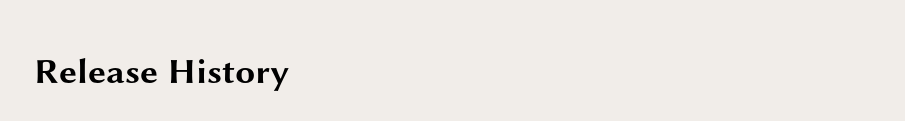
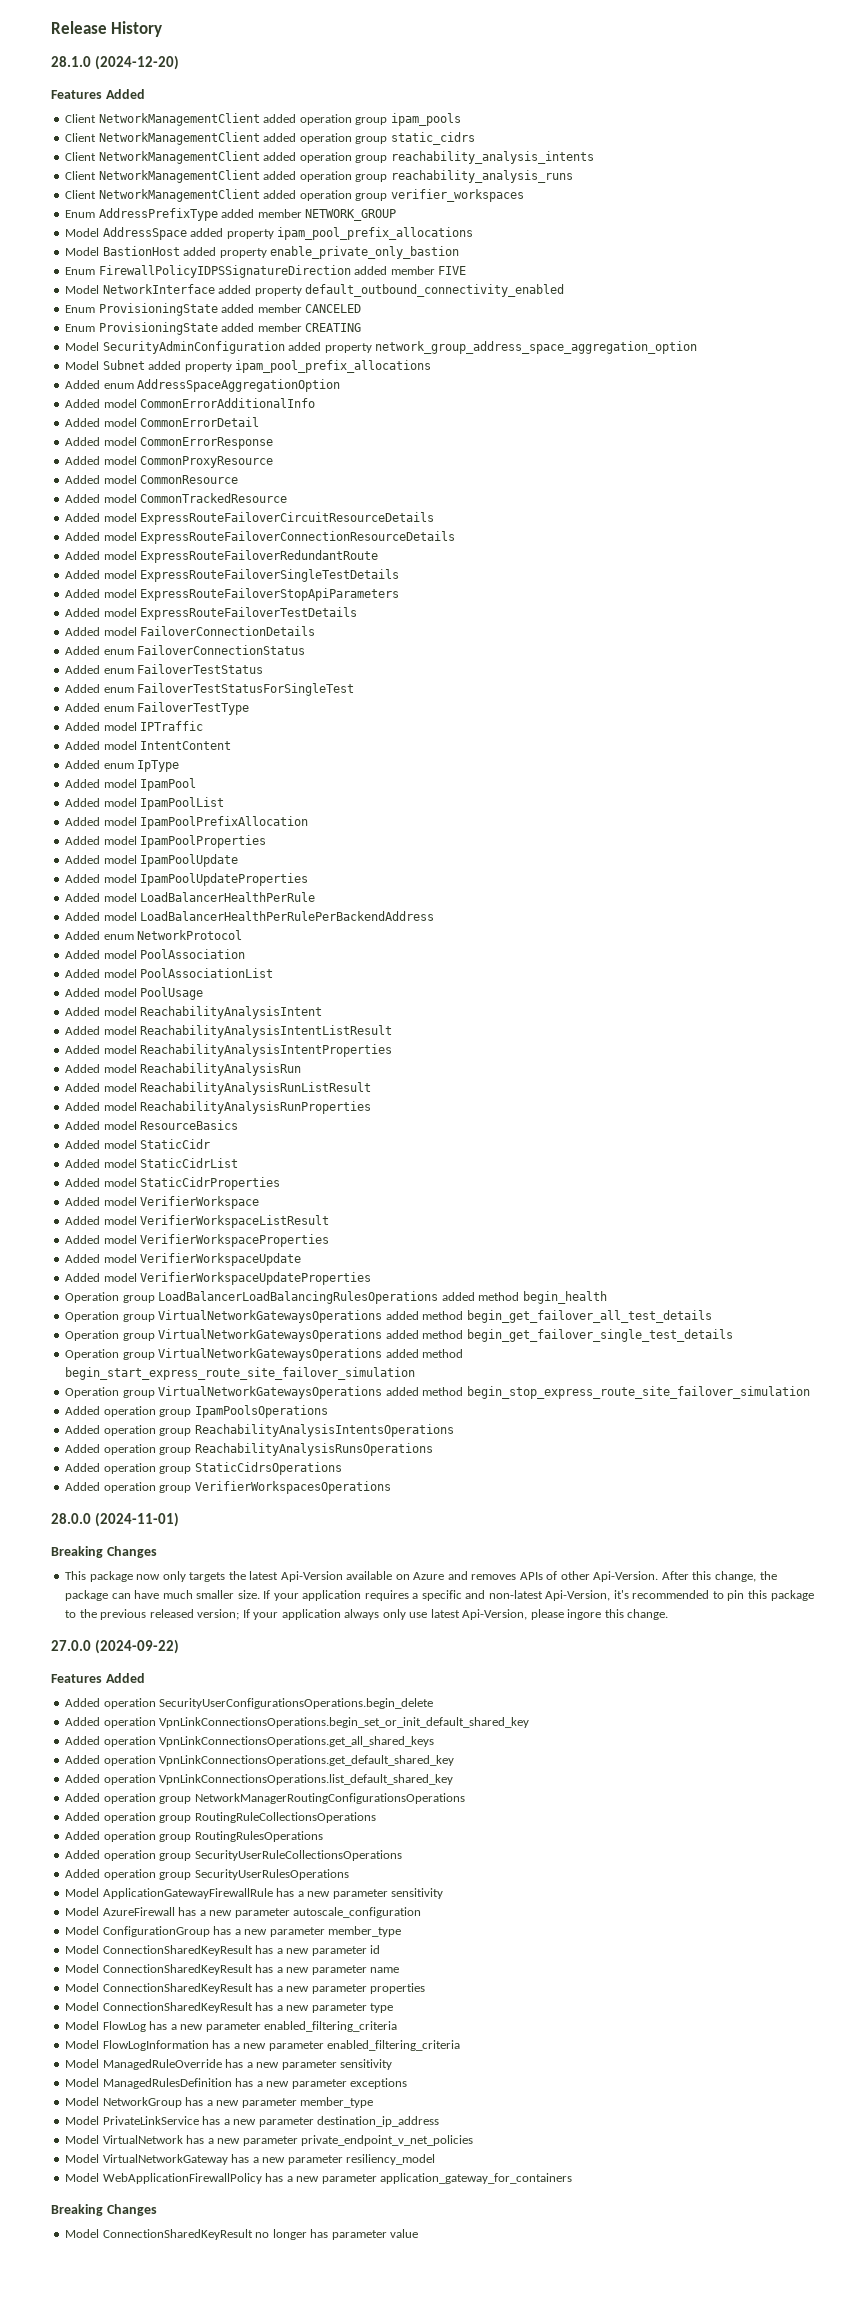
(289, 75) none -> [51,55,180,70] [51,89,145,99] [65,113,461,126] [65,132,475,145] [65,151,594,164] [65,170,573,183] [65,189,524,202] [65,208,397,221] [65,227,474,240] [65,246,460,259] [65,265,467,278] [65,284,565,297] [65,303,362,316] [65,322,362,335] [65,341,698,354] [65,360,432,373] [65,379,341,392] [65,398,316,408] [65,417,260,427] [65,437,274,449] [65,456,274,468] [65,475,239,484] [65,493,288,503] [65,512,435,525] [65,531,456,544] [65,550,379,563] [65,569,400,582] [65,588,400,601] [65,607,358,620] [65,626,316,636] [65,645,306,655] [65,664,264,674] [65,683,355,696] [65,702,250,715] [65,721,204,731] [65,741,232,750] [65,760,180,772] [65,778,197,791] [65,797,225,810] [65,816,309,829] [65,835,267,848] [65,854,239,867] [65,873,309,886] [65,892,316,902] [65,911,435,921] [65,930,243,940] [65,949,246,959] [65,968,274,978] [65,987,204,1000] [65,1006,323,1019] [65,1025,393,1038] [65,1044,393,1057] [65,1063,302,1076] [65,1082,372,1095] [65,1101,372,1114] [65,1120,239,1130] [65,1139,211,1149] [65,1158,239,1168] [65,1177,281,1190] [65,1196,260,1209] [65,1215,330,1228] [65,1234,330,1247] [65,1253,302,1266] [65,1272,372,1285] [65,1291,607,1304] [65,1310,712,1323] [65,1329,733,1342] [65,1348,464,1361] [65,1367,416,1380] [65,1386,810,1399] [65,1405,328,1418] [65,1424,454,1437] [65,1443,433,1456] [65,1462,342,1475] [65,1481,391,1494] [51,1512,180,1527] [51,1546,157,1558] [65,1571,777,1582] [65,1590,814,1601] [65,1609,669,1620] [51,1639,180,1654] [51,1673,145,1683] [65,1698,434,1709] [65,1717,530,1728] [65,1736,435,1747] [65,1755,455,1766] [65,1774,454,1785] [65,1793,465,1804] [65,1812,376,1823] [65,1831,323,1842] [65,1850,402,1861] [65,1869,349,1880] [65,1888,444,1899] [65,1907,422,1918] [65,1926,402,1937] [65,1945,381,1956] [65,1964,400,1975] [65,1983,426,1994] [65,2002,394,2013] [65,2021,398,2032] [65,2040,461,2051] [65,2059,393,2070] [65,2078,408,2089] [65,2097,374,2108] [65,2116,440,2127] [65,2135,474,2146] [65,2154,436,2165] [65,2173,573,2184] [51,2204,157,2216] [65,2229,419,2240] // 28.1.0 (2024-12-20) // Features Added // Client NetworkManagementClient added operation group ipam_pools // Client NetworkManagementClient added operation group static_cidrs // Client NetworkManagementClient added operation group reachability_analysis_intents // Client NetworkManagementClient added operation group reachability_analysis_runs // Client NetworkManagementClient added operation group verifier_workspaces // Enum AddressPrefixType added member NETWORK_GROUP // Model AddressSpace added property ipam_pool_prefix_allocations // Model BastionHost added property enable_private_only_bastion // Enum FirewallPolicyIDPSSignatureDirection added member FIVE // Model NetworkInterface added property default_outbound_connectivity_enabled // Enum ProvisioningState added member CANCELED // Enum ProvisioningState added member CREATING // Model SecurityAdminConfiguration added property network_group_address_space_aggregation_option // Model Subnet added property ipam_pool_prefix_allocations // Added enum AddressSpaceAggregationOption // Added model CommonErrorAdditionalInfo // Added model CommonErrorDetail // Added model CommonErrorResponse // Added model CommonProxyResource // Added model CommonResource // Added model CommonTrackedResource // Added model ExpressRouteFailoverCircuitResourceDetails // Added model ExpressRouteFailoverConnectionResourceDetails // Added model ExpressRouteFailoverRedundantRoute // Added model ExpressRouteFailoverSingleTestDetails // Added model ExpressRouteFailoverStopApiParameters // Added model ExpressRouteFailoverTestDetails // Added model FailoverConnectionDetails // Added enum FailoverConnectionStatus // Added enum FailoverTestStatus // Added enum FailoverTestStatusForSingleTest // Added enum FailoverTestType // Added model IPTraffic // Added model IntentContent // Added enum IpType // Added model IpamPool // Added model IpamPoolList // Added model IpamPoolPrefixAllocation // Added model IpamPoolProperties // Added model IpamPoolUpdate // Added model IpamPoolUpdateProperties // Added model LoadBalancerHealthPerRule // Added model LoadBalancerHealthPerRulePerBackendAddress // Added enum NetworkProtocol // Added model PoolAssociation // Added model PoolAssociationList // Added model PoolUsage // Added model ReachabilityAnalysisIntent // Added model ReachabilityAnalysisIntentListResult // Added model ReachabilityAnalysisIntentProperties // Added model ReachabilityAnalysisRun // Added model ReachabilityAnalysisRunListResult // Added model ReachabilityAnalysisRunProperties // Added model ResourceBasics // Added model StaticCidr // Added model StaticCidrList // Added model StaticCidrProperties // Added model VerifierWorkspace // Added model VerifierWorkspaceListResult // Added model VerifierWorkspaceProperties // Added model VerifierWorkspaceUpdate // Added model VerifierWorkspaceUpdateProperties // Operation group LoadBalancerLoadBalancingRulesOperations added method begin_health // Operation group VirtualNetworkGatewaysOperations added method begin_get_failover_all_test_details // Operation group VirtualNetworkGatewaysOperations added method begin_get_failover_single_test_details // Operation group VirtualNetworkGatewaysOperations added method begin_start_express_route_site_failover_simulation // Operation group VirtualNetworkGatewaysOperations added method begin_stop_express_route_site_failover_simulation // Added operation group IpamPoolsOperations // Added operation group ReachabilityAnalysisIntentsOperations // Added operation group ReachabilityAnalysisRunsOperations // Added operation group StaticCidrsOperations // Added operation group VerifierWorkspacesOperations // 28.0.0 (2024-11-01) // Breaking Changes // This package now only targets the latest Api-Version available on Azure and removes APIs of other Api-Version. After this change, the package can have much smaller size. If your application requires a specific and non-latest Api-Version, it's recommended to pin this package to the previous released version; If your application always only use latest Api-Version, please ingore this change. // 27.0.0 (2024-09-22) // Features Added // Added operation SecurityUserConfigurationsOperations.begin_delete // Added operation VpnLinkConnectionsOperations.begin_set_or_init_default_shared_key // Added operation VpnLinkConnectionsOperations.get_all_shared_keys // Added operation VpnLinkConnectionsOperations.get_default_shared_key // Added operation VpnLinkConnectionsOperations.list_default_shared_key // Added operation group NetworkManagerRoutingConfigurationsOperations // Added operation group RoutingRuleCollectionsOperations // Added operation group RoutingRulesOperations // Added operation group SecurityUserRuleCollectionsOperations // Added operation group SecurityUserRulesOperations // Model ApplicationGatewayFirewallRule has a new parameter sensitivity // Model AzureFirewall has a new parameter autoscale_configuration // Model ConfigurationGroup has a new parameter member_type // Model ConnectionSharedKeyResult has a new parameter id // Model ConnectionSharedKeyResult has a new parameter name // Model ConnectionSharedKeyResult has a new parameter properties // Model ConnectionSharedKeyResult has a new parameter type // Model FlowLog has a new parameter enabled_filtering_criteria // Model FlowLogInformation has a new parameter enabled_filtering_criteria // Model ManagedRuleOverride has a new parameter sensitivity // Model ManagedRulesDefinition has a new parameter exceptions // Model NetworkGroup has a new parameter member_type // Model PrivateLinkService has a new parameter destination_ip_address // Model VirtualNetwork has a new parameter private_endpoint_v_net_policies // Model VirtualNetworkGateway has a new parameter resiliency_model // Model WebApplicationFirewallPolicy has a new parameter application_gateway_for_containers // Breaking Changes // Model ConnectionSharedKeyResult no longer has parameter value

